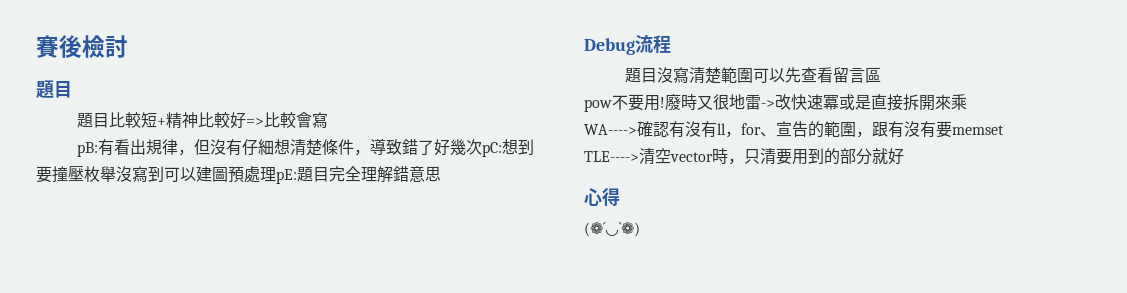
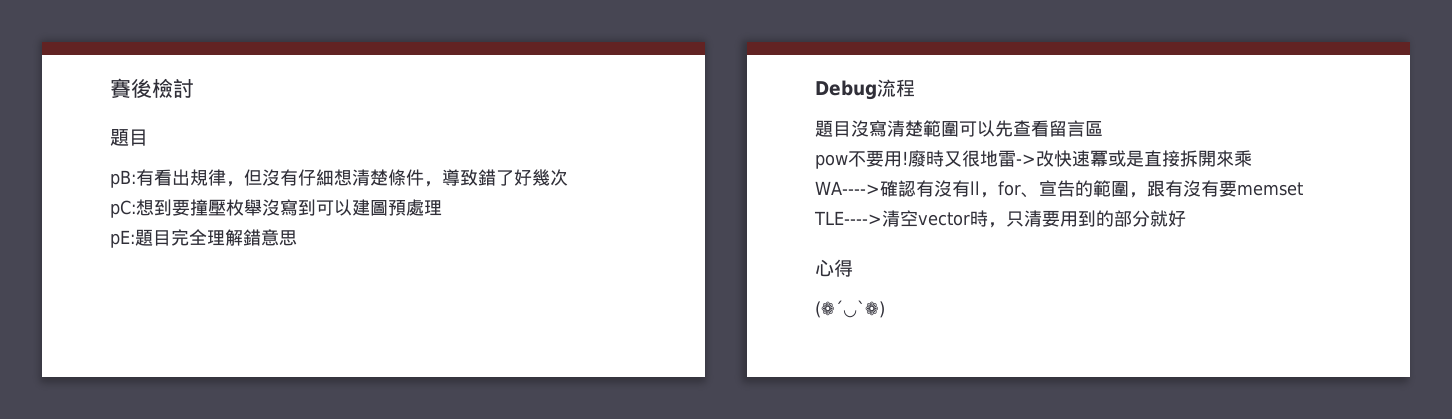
[77,112,329,129] // 題目比較短+精神比較好=>比較會寫 -> (148, 137) none
(483, 147) none -> (568, 177) //
(276, 174) none -> (442, 208) //

